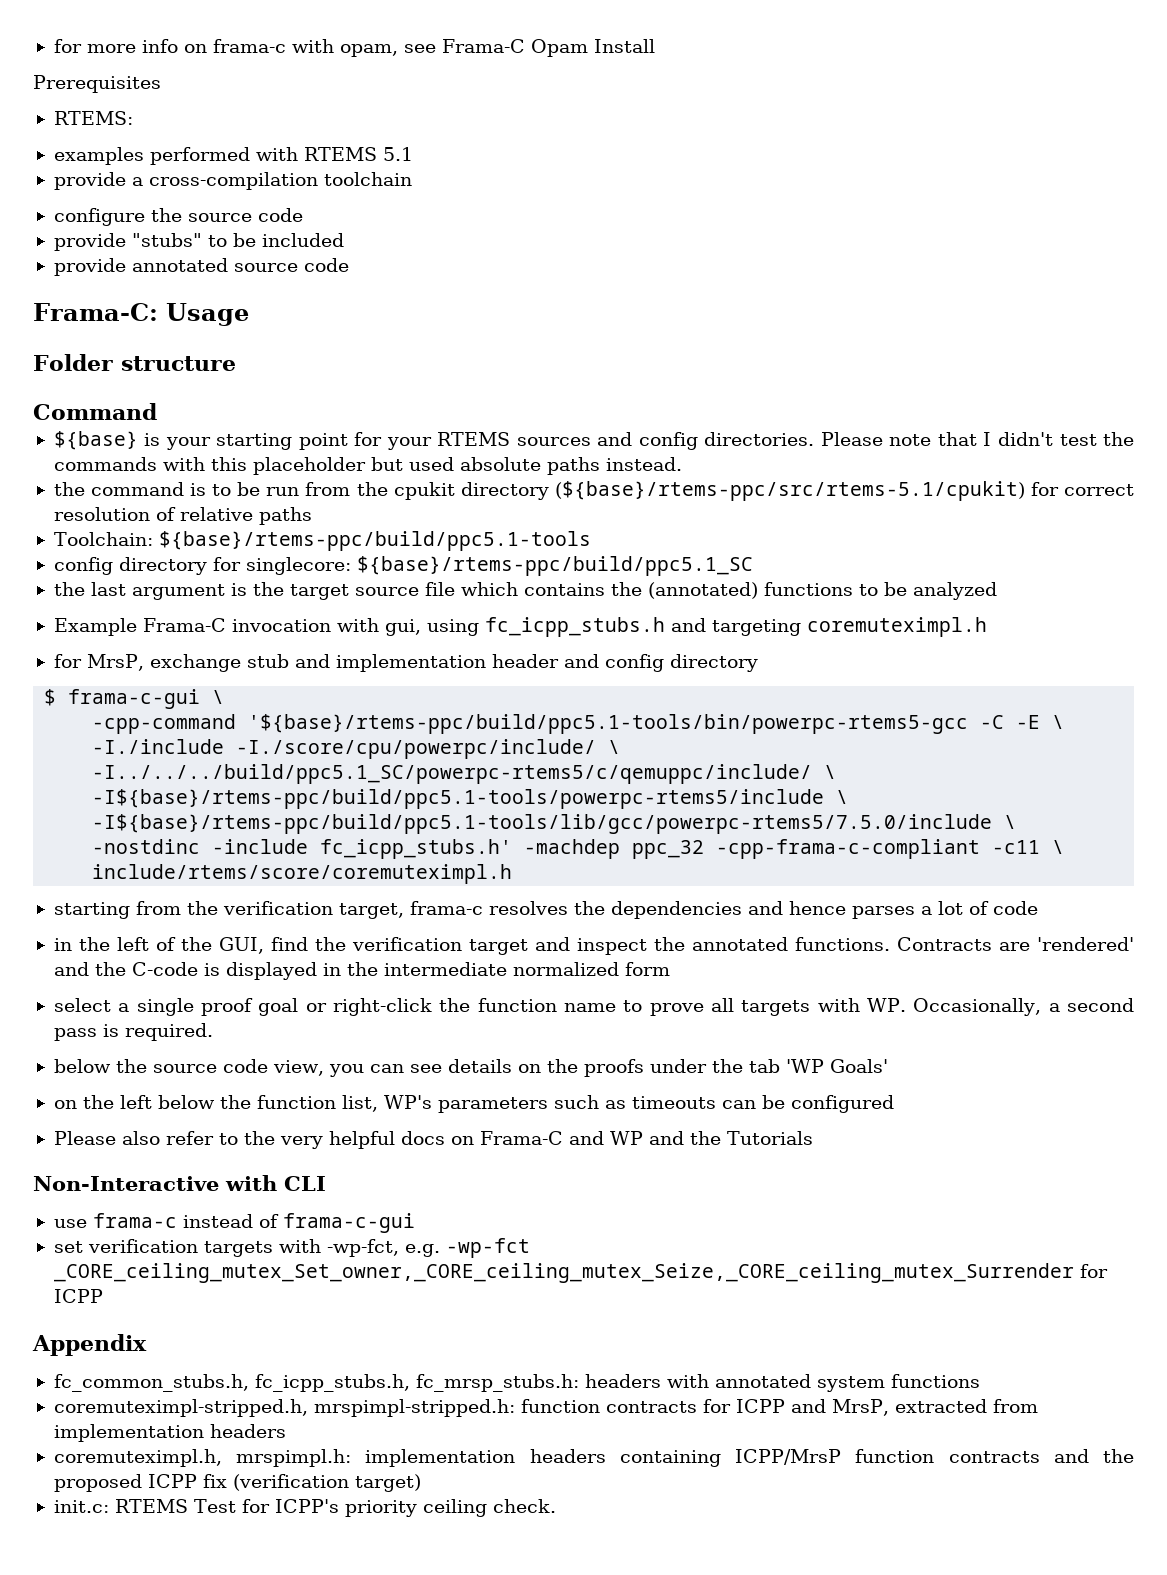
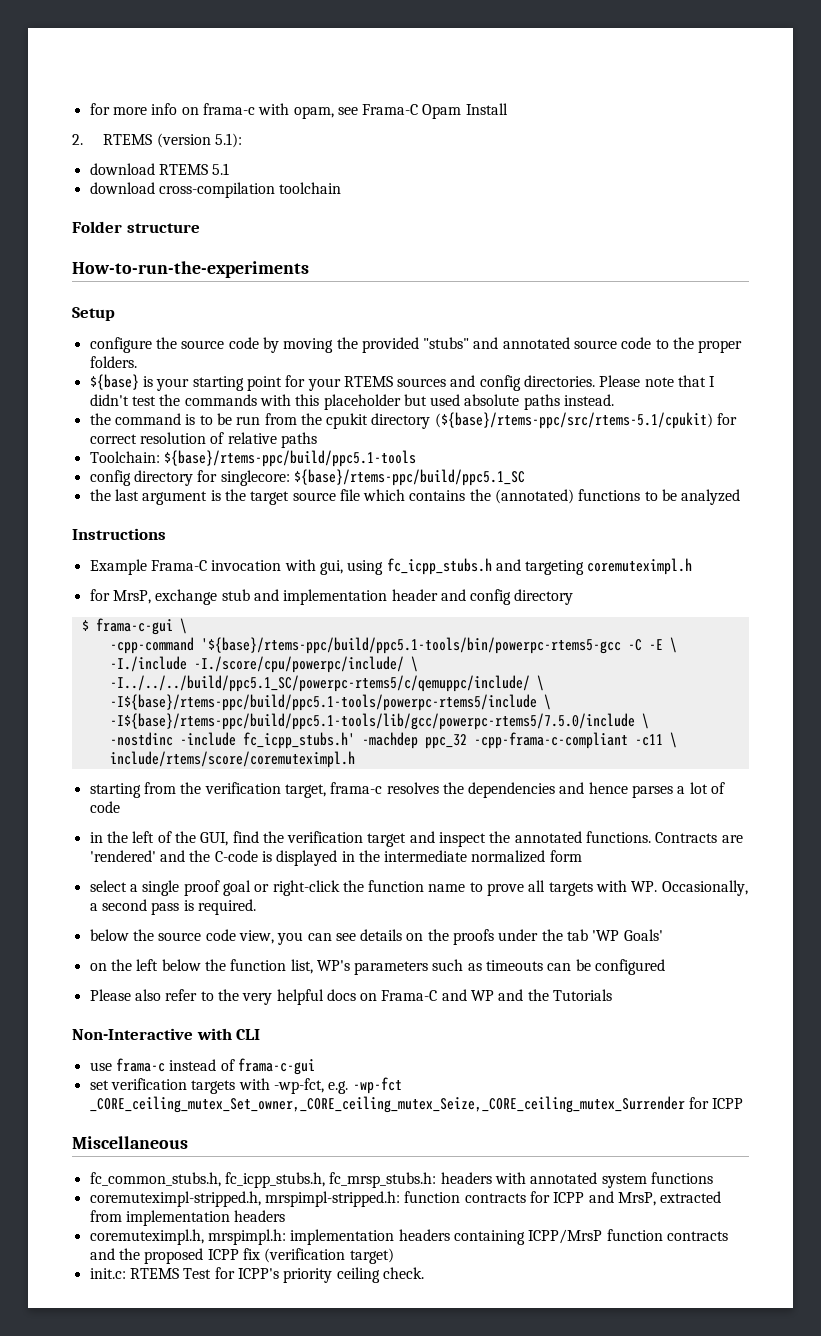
[33,75,161,93] [53,111,133,125] [53,147,298,165] Prerequisites // RTEMS: // examples performed with -> [72,133,243,148] [89,163,155,175] 2. RTEMS (version 5.1): // download
[53,172,143,190] provide a -> [89,182,155,194] download
(412, 179) none -> [72,221,200,233] [72,261,309,278] [72,307,115,321] // Folder structure // How-to-run-the-experiments // Setup
[53,233,344,251] [53,258,349,276] [33,303,249,326] [33,354,236,371] [33,403,157,420] // provide "stubs" to be included // provide annotated source code // Frama-C: Usage // Folder structure // Command -> [262,337,743,353] [89,356,137,368] by moving the provided "stubs" and annotated source code to the proper folders.
(997, 591) none -> [72,528,166,540] // Instructions
[32,1334,147,1356] Appendix -> [72,1136,188,1149] Miscellaneous

